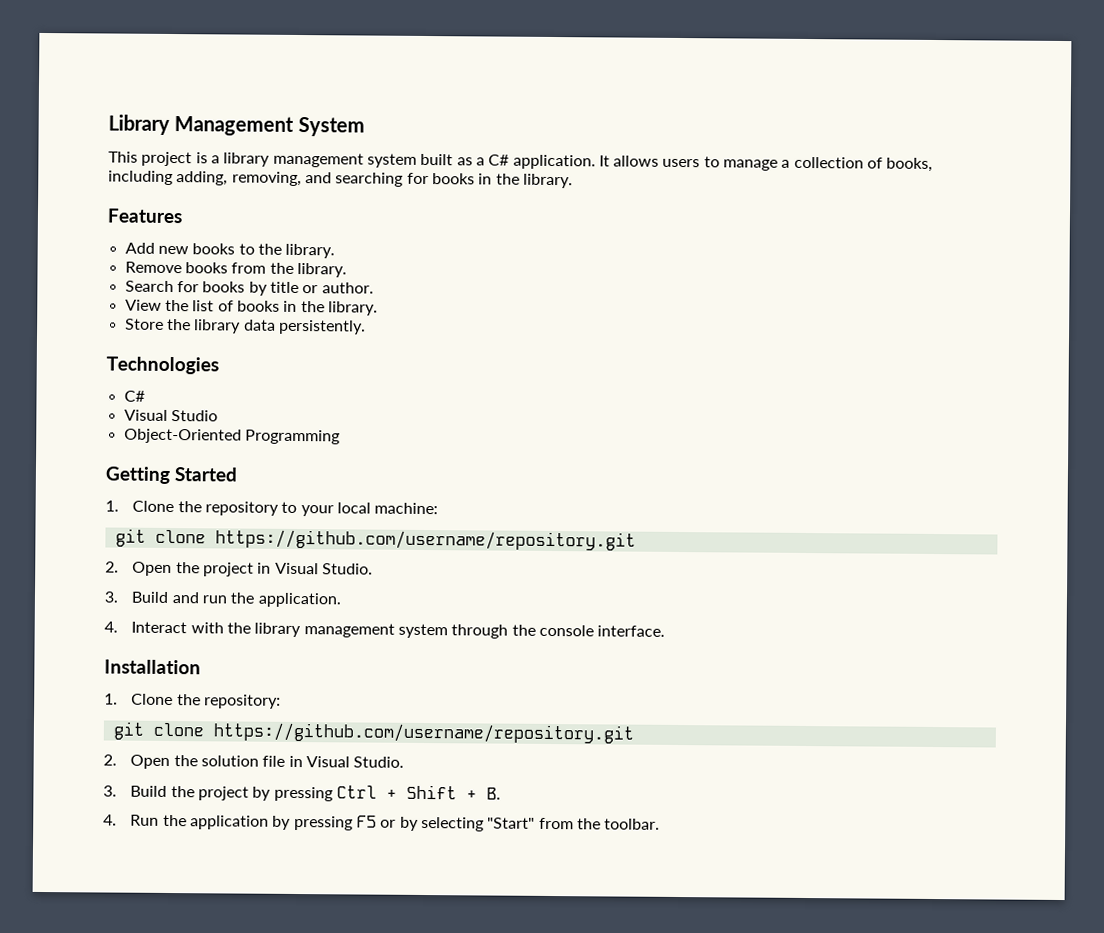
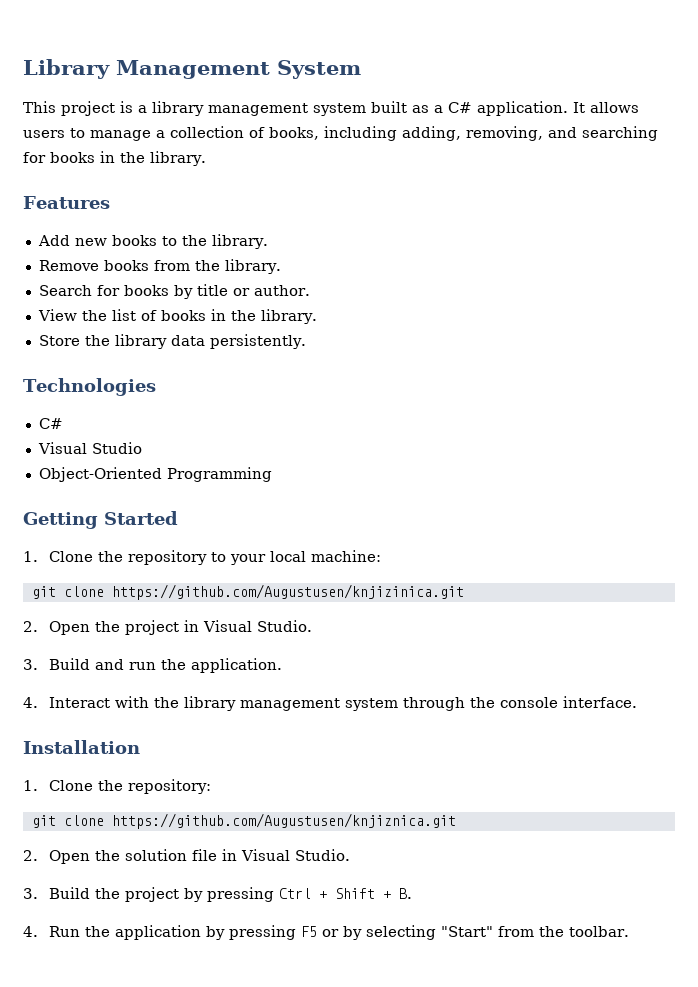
[214,529,636,551] https://github.com/username/repository.git -> [111,584,464,600] https://github.com/Augustusen/knjizinica.git
[212,722,634,744] https://github.com/username/repository.git -> [111,813,456,829] https://github.com/Augustusen/knjiznica.git

